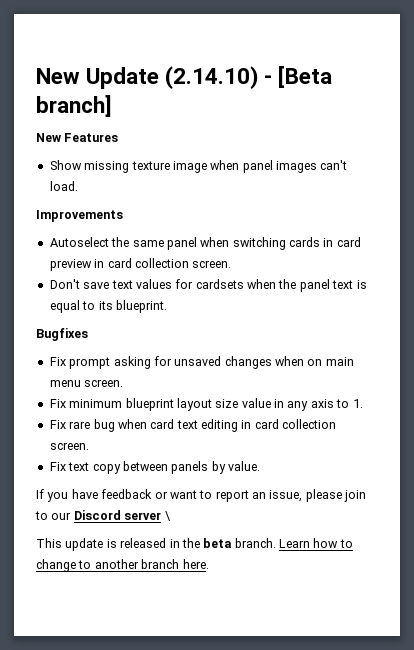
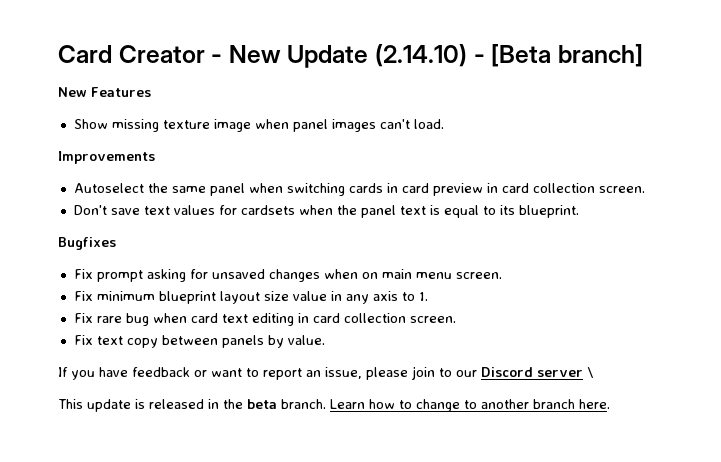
(36, 76) none -> [58,45,223,63] Card Creator -

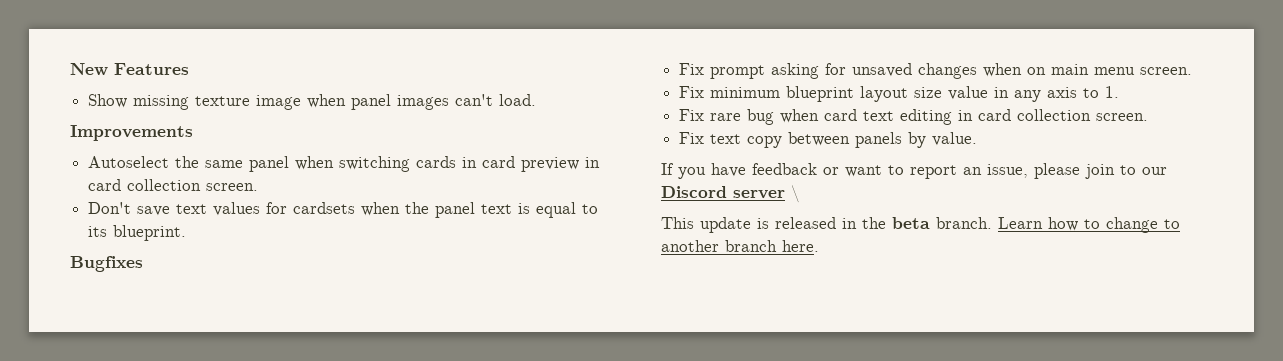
[58,44,643,68] Card Creator - New Update (2.14.10) - [Beta branch] // -> (70, 69) none

